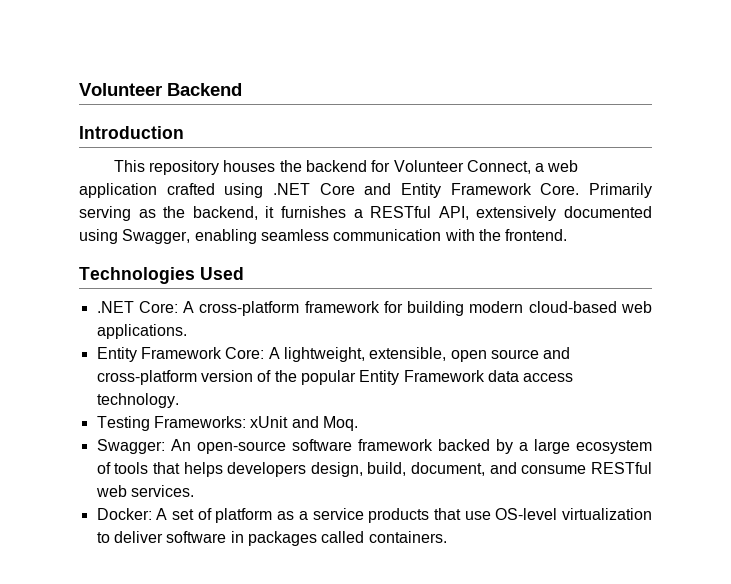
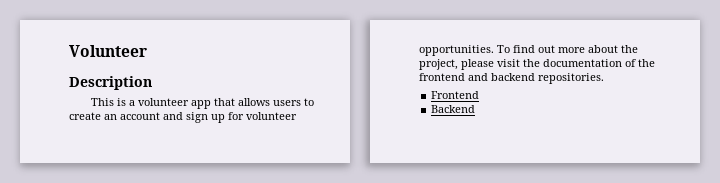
[79,83,242,96] [79,126,184,139] Volunteer Backend // Introduction -> [69,45,147,57] [69,76,152,90] Volunteer // Description
[148,160,579,175] [79,183,652,198] [79,206,653,221] [79,229,568,244] [79,267,244,284] [96,301,652,316] [96,324,187,339] [96,347,571,362] [96,370,574,385] [96,393,179,408] [96,416,358,431] [96,439,652,454] [96,462,652,477] [95,485,194,497] [96,508,652,523] [96,531,447,546] repository houses the backend for Volunteer Connect, a web application crafted using .NET Core and Entity Framework Core. Primarily serving as the backend, it furnishes a RESTful API, extensively documented using Swagger, enabling seamless communication with the frontend. // Technologies Used // .NET Core: A cross-platform framework for building modern cloud-based web applications. // Entity Framework Core: A lightweight, extensible, open source and cross-platform version of the popular Entity Framework data access technology. // Testing Frameworks: xUnit and Moq. // Swagger: An open-source software framework backed by a large ecosystem of tools that helps developers design, build, document, and consume RESTful web services. // Docker: A set of platform as a service products that use OS-level virtualization to deliver software in packages called containers. -> [117,98,315,109] [69,112,297,123] [419,45,638,56] [419,59,655,70] [419,73,604,84] [431,91,480,99] [431,105,476,113] is a volunteer app that allows users to create an account and sign up for volunteer opportunities. To find out more about the project, please visit the documentation of the frontend and backend repositories. // Frontend // Backend

